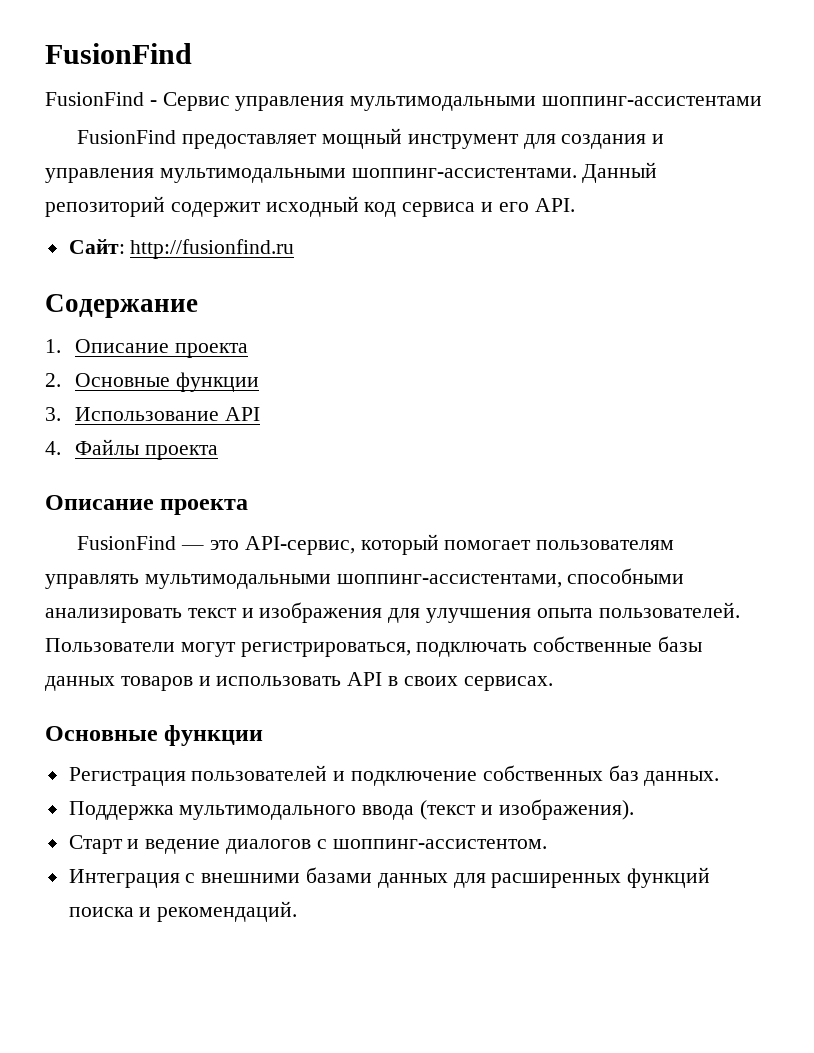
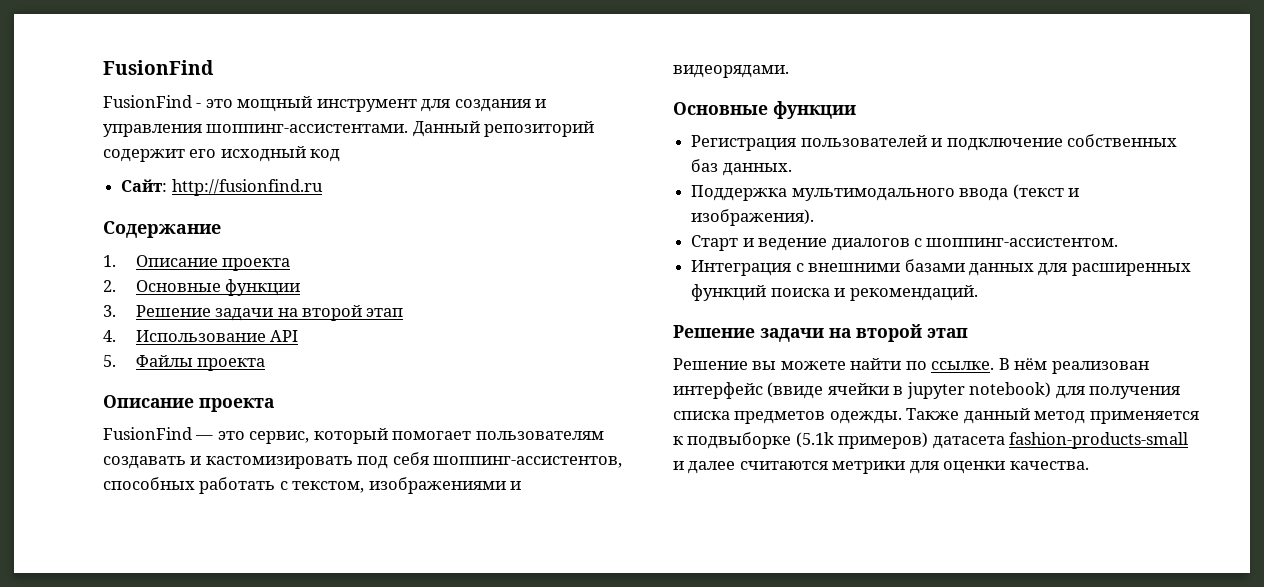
[162,92,763,111] [77,130,318,149] Сервис управления мультимодальными шоппинг-ассистентами // FusionFind предоставляет -> [205,99,233,108] это
[159,168,346,183] мультимодальными -> (202, 130) none
(261, 209) none -> [189,149,217,158] его
[402,198,575,217] сервиса и его API. -> (341, 155) none
(61, 414) none -> [135,305,404,321] [103,330,116,342] Решение задачи на второй этап // 4.
[45,441,61,455] 4. -> [103,355,116,367] 5.
[244,536,355,555] API-сервис, -> [249,431,310,444] сервис,
[45,568,685,589] [45,602,740,623] [45,636,703,657] [45,672,553,691] управлять мультимодальными шоппинг-ассистентами, способными анализировать текст и изображения для улучшения опыта пользователей. Пользователи могут регистрироваться, подключать собственные базы данных товаров и использовать API в своих сервисах. -> [103,452,623,469] [103,477,522,494] [673,65,789,78] создавать и кастомизировать под себя шоппинг-ассистентов, способных работать с текстом, изображениями и видеорядами.
(298, 911) none -> [673,324,968,342] [673,358,1149,374] [673,382,1181,399] [673,408,1199,424] [673,432,1189,449] [673,461,1089,474] // Решение задачи на второй этап // Решение вы можете найти по ссылке. В нём реализован интерфейс (ввиде ячейки в jupyter notebook) для получения списка предметов одежды. Также данный метод применяется к подвыборке (5.1k примеров) датасета fashion-products-small и далее считаются метрики для оценки качества.

